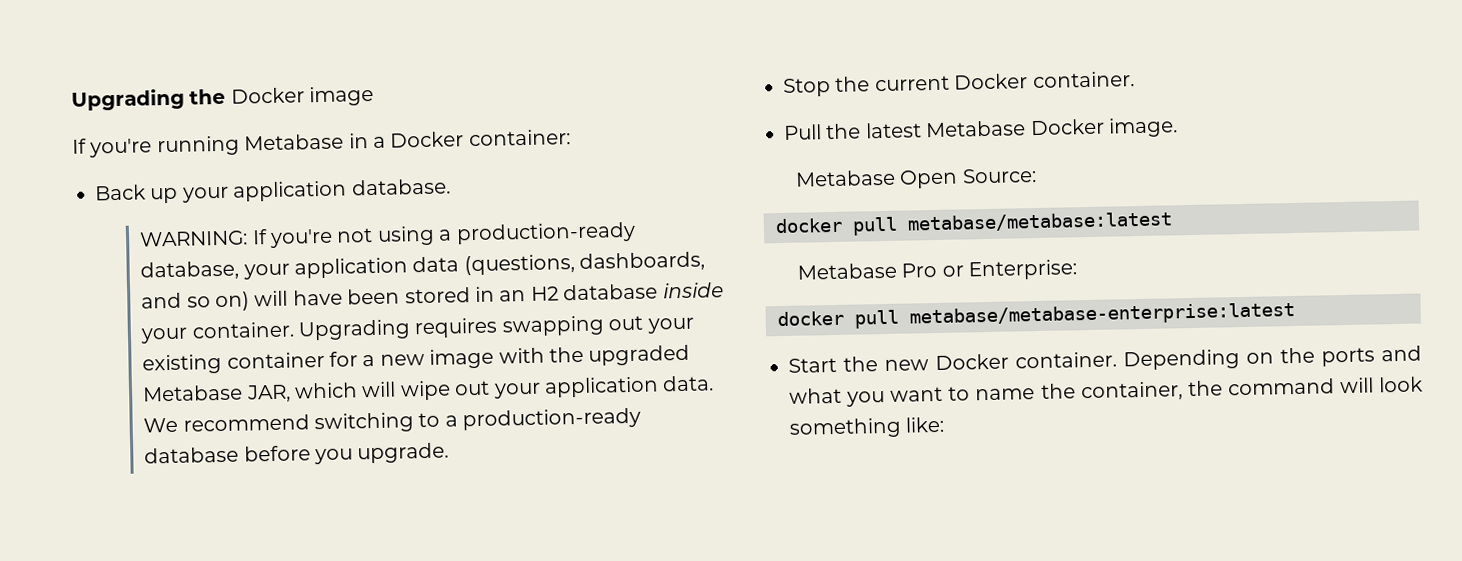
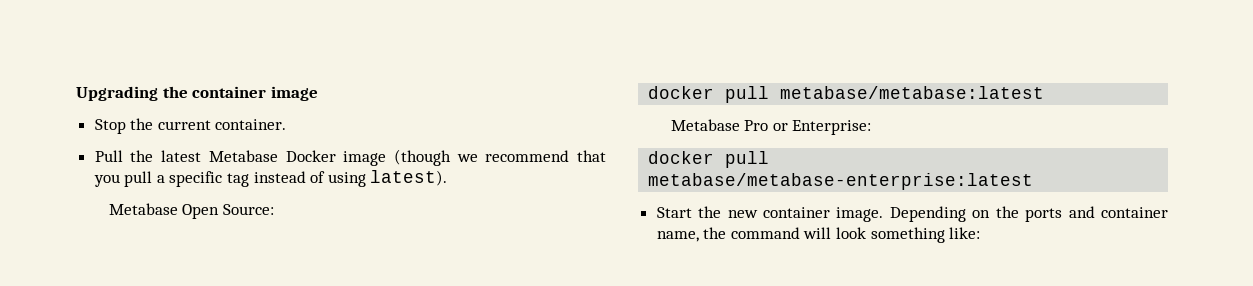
[230,85,375,107] [72,129,571,158] [95,178,451,204] [139,221,636,249] [140,251,706,281] [141,282,724,312] [140,315,695,344] [142,344,691,375] [142,375,715,403] [143,407,642,434] [144,442,450,465] Docker image // If you're running Metabase in a Docker container: // Back up your application database. // WARNING: If you're not using a production-ready database, your application data (questions, dashboards, and so on) will have been stored in an H2 database inside your container. Upgrading requires swapping out your existing container for a new image with the upgraded Metabase JAR, which will wipe out your application data. We recommend switching to a production-ready database before you upgrade. -> [192,86,318,101] container image
[954,73,1029,90] Docker -> (211, 125) none
[1108,117,1178,138] image. -> [343,149,606,166] [93,170,448,187] image (though we recommend that you pull a specific tag instead of using latest).
[935,351,1117,371] Docker container. -> [762,207,884,222] container image.
[789,381,1183,407] what you want to name the container, -> [1101,207,1168,218] [656,231,699,242] container name,

